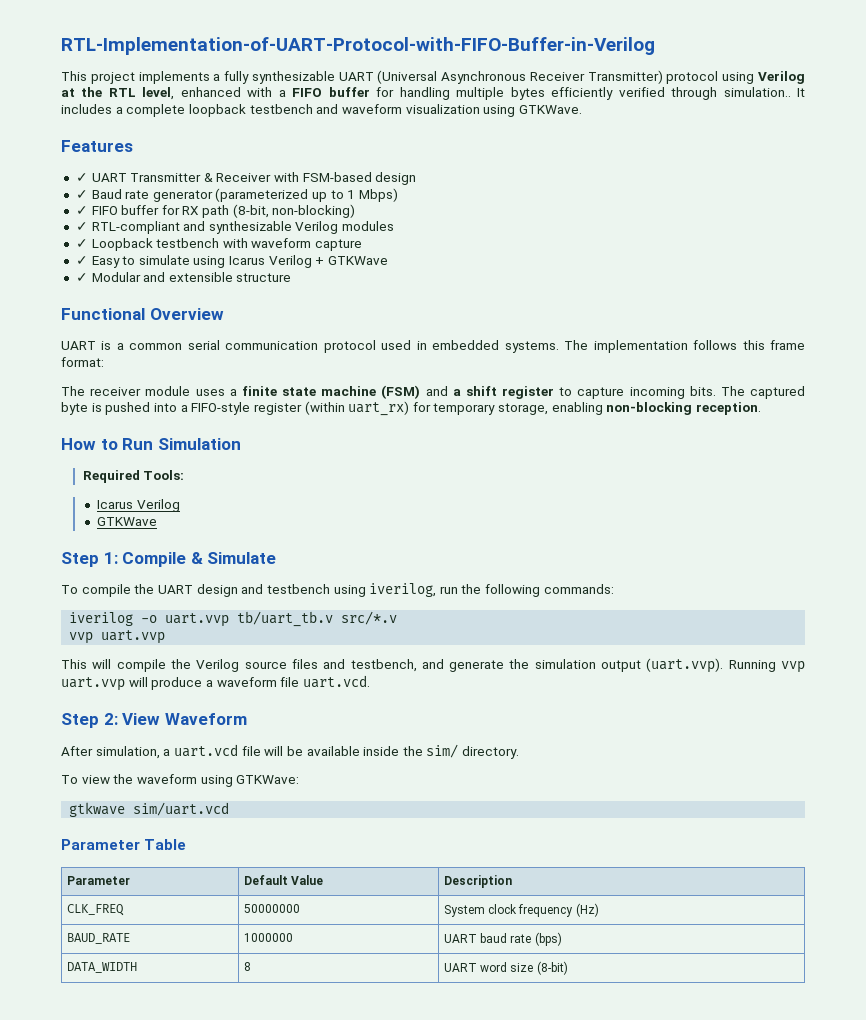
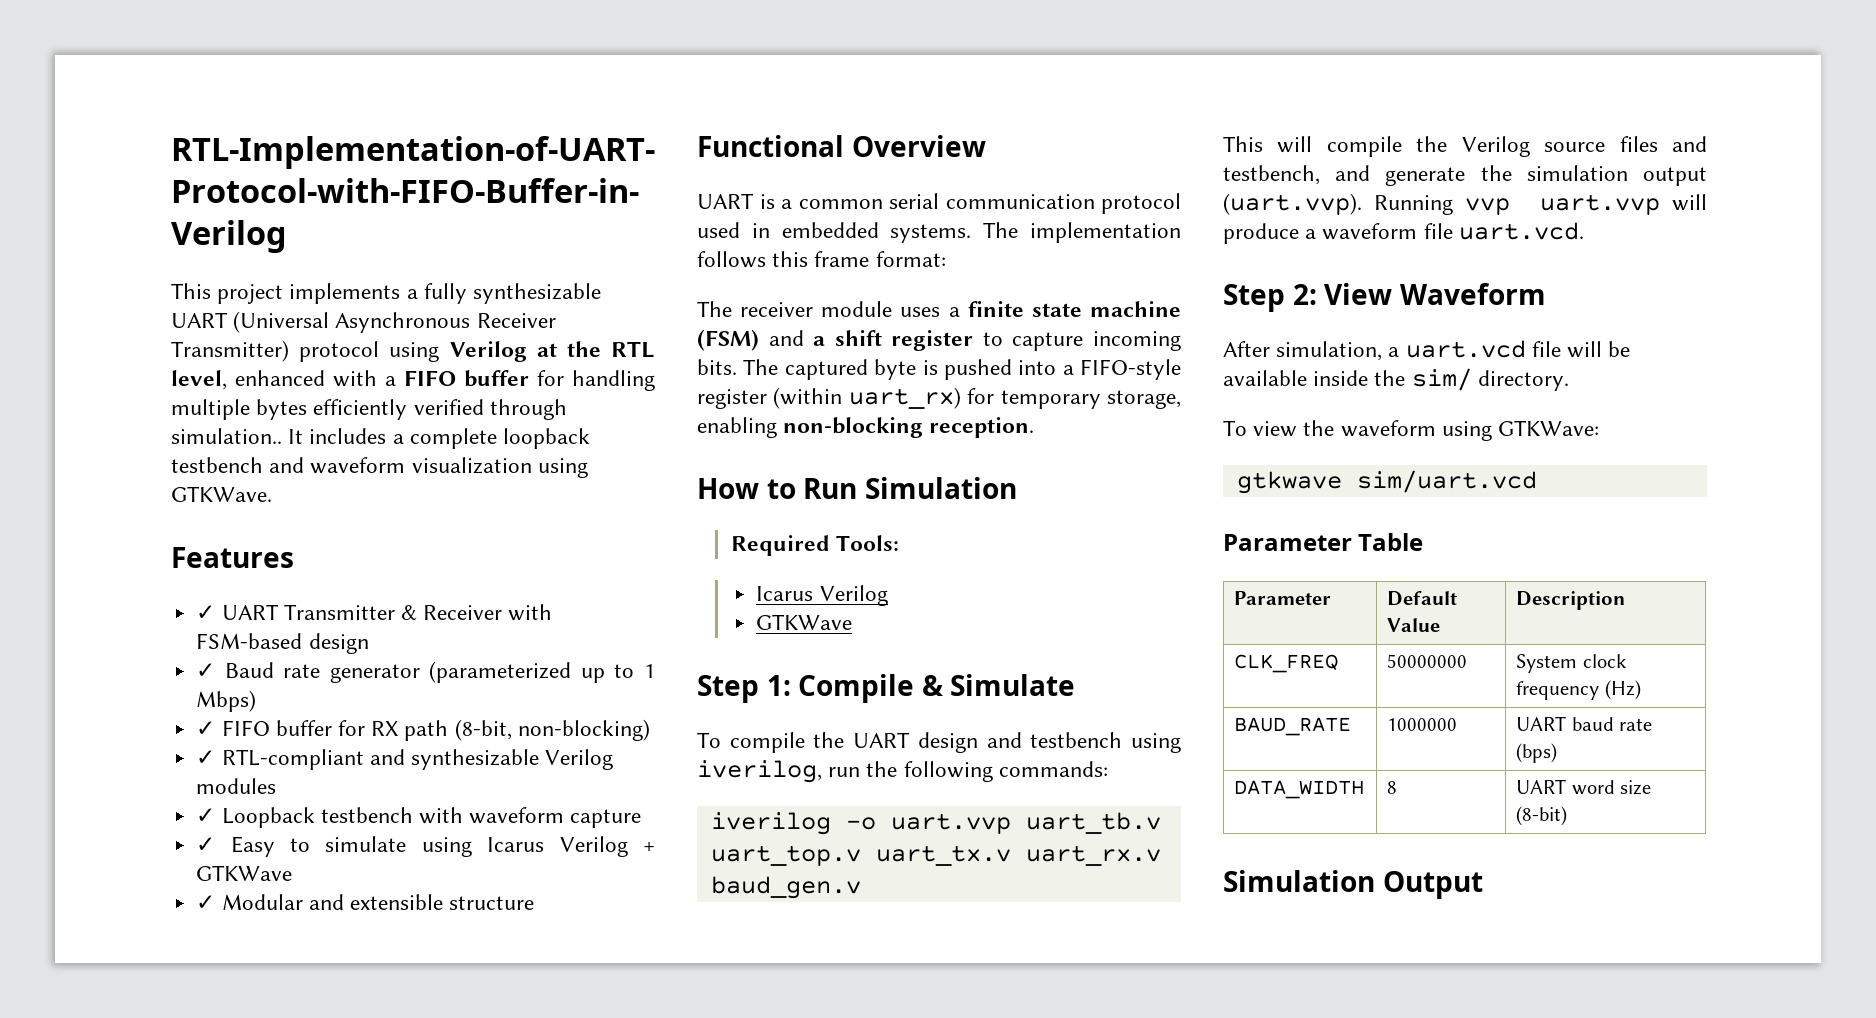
[237,611,398,627] [69,630,166,644] tb/uart_tb.v src/*.v // vvp uart.vvp -> [1025,812,1161,834] [710,845,1161,866] [710,876,861,899] uart_tb.v uart_top.v uart_tx.v uart_rx.v baud_gen.v
(568, 968) none -> [1223,870,1483,899] // Simulation Output

